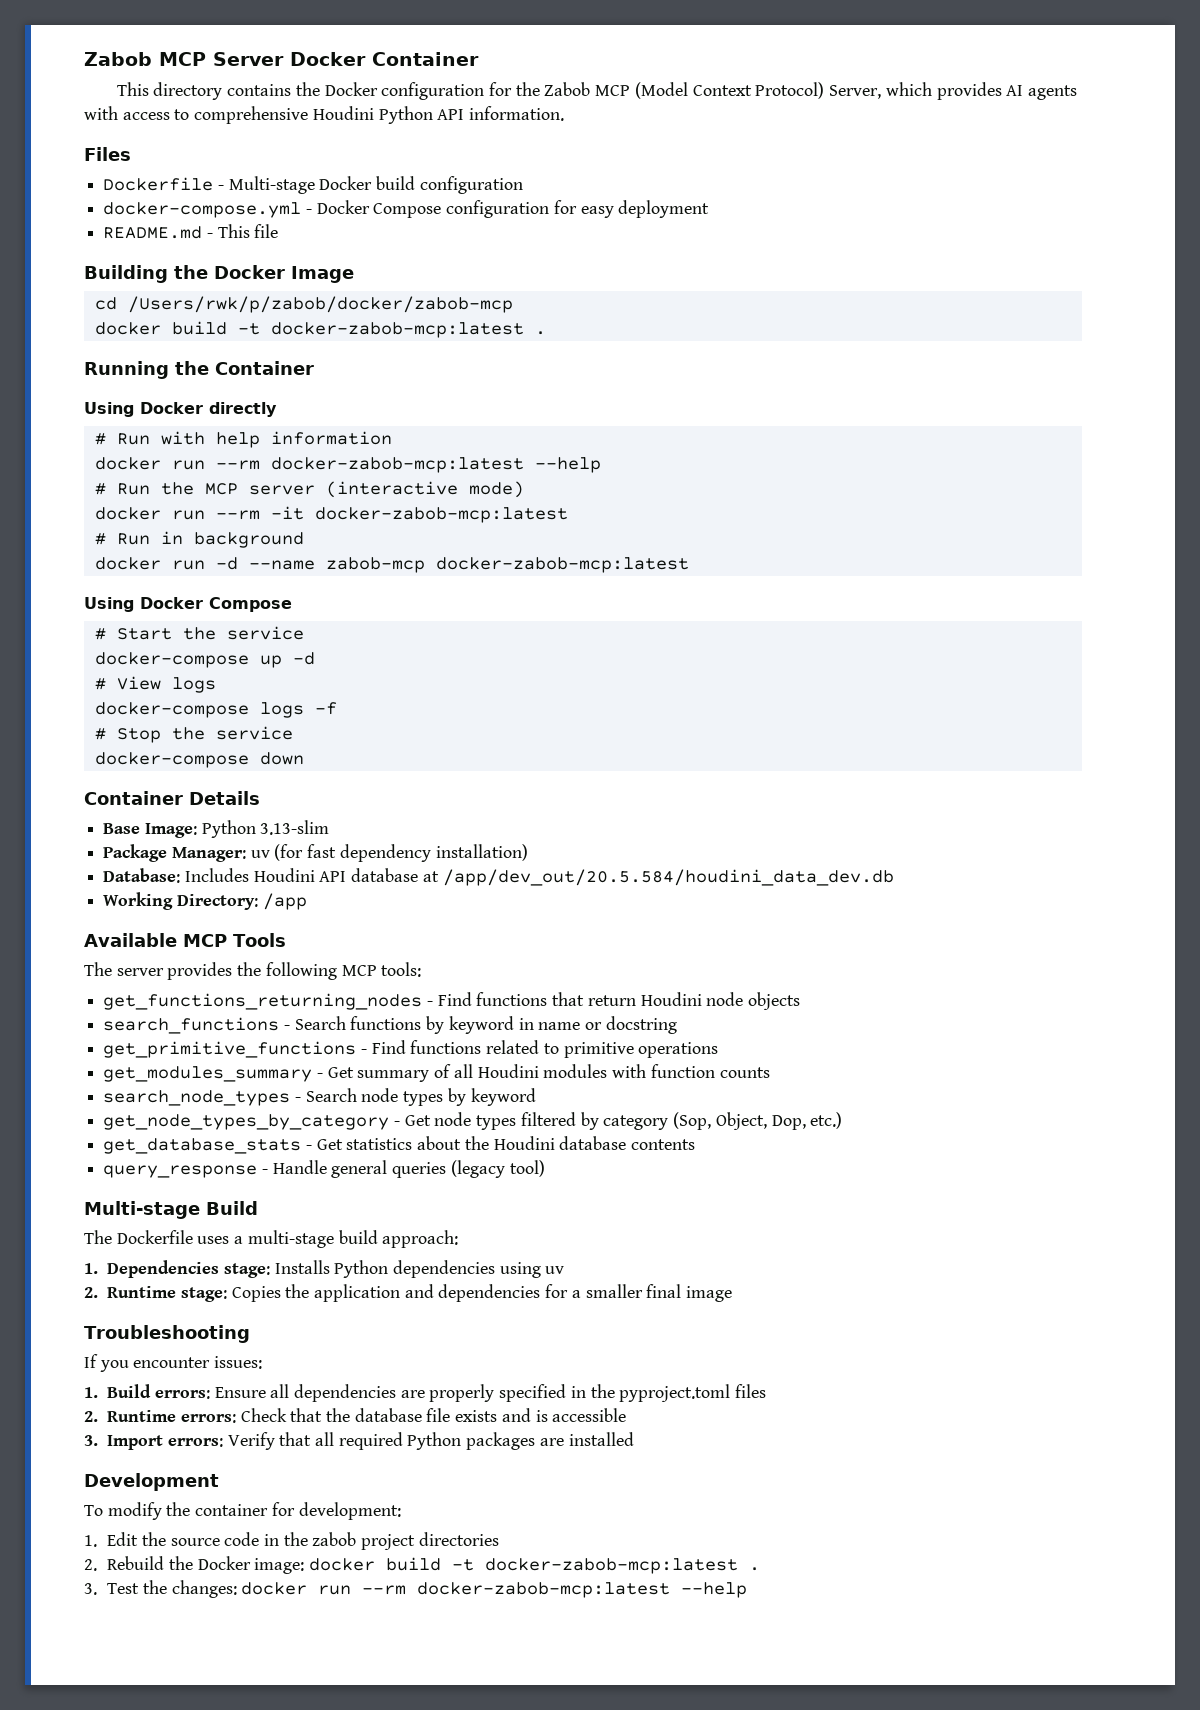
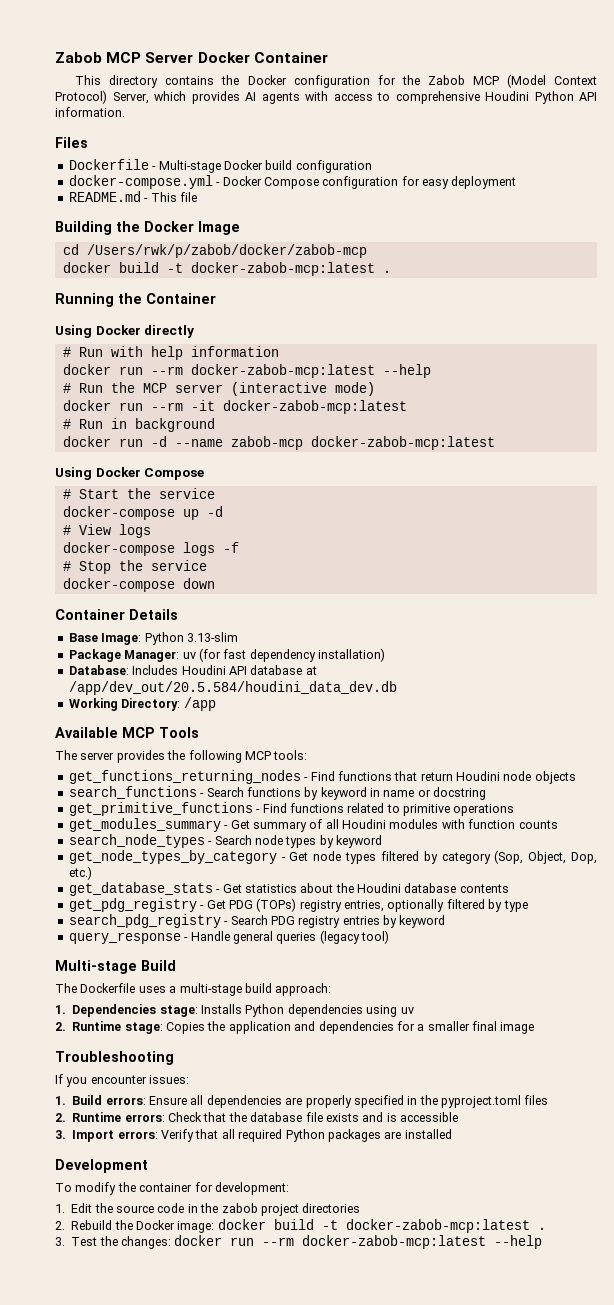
(696, 1144) none -> [68,898,528,912] [68,914,446,928] // get_pdg_registry - Get PDG (TOPs) registry entries, optionally filtered by type // search_pdg_registry - Search PDG registry entries by keyword

